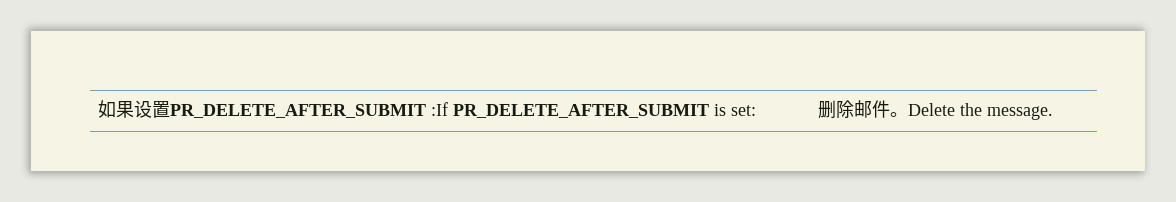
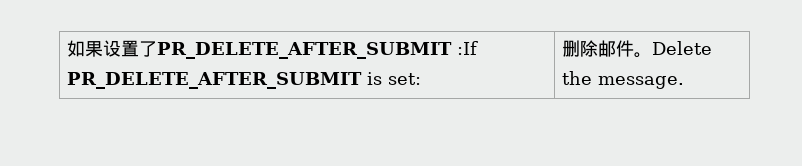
(170, 109) none -> [138,41,157,57] 了

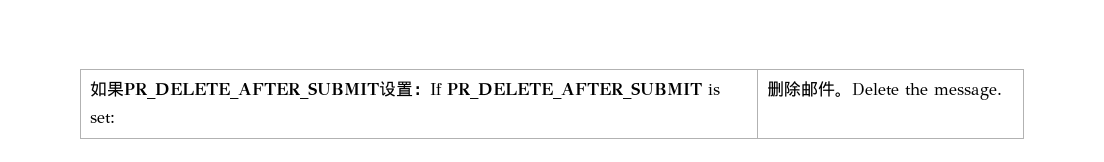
[102,40,478,59] 设置了PR_DELETE_AFTER_SUBMIT :If -> [123,81,442,99] PR_DELETE_AFTER_SUBMIT设置：If

